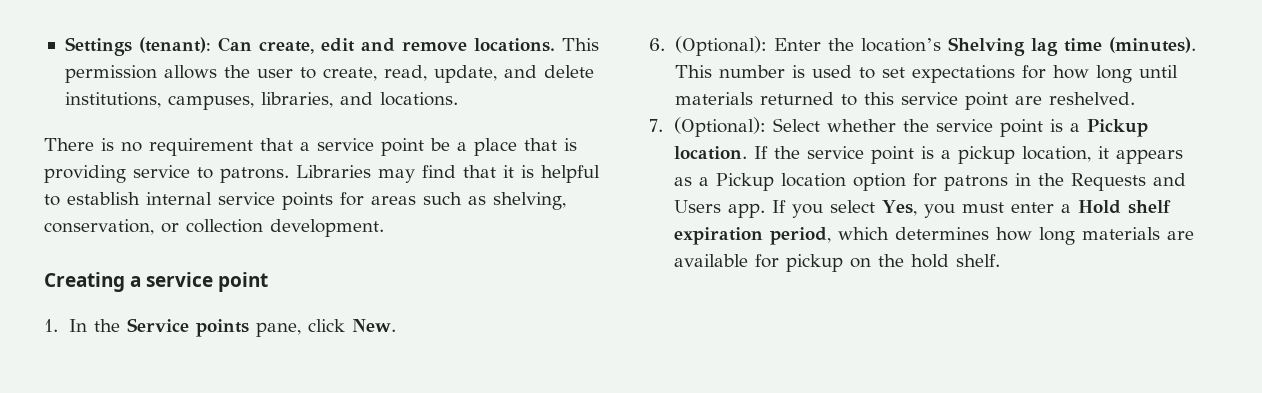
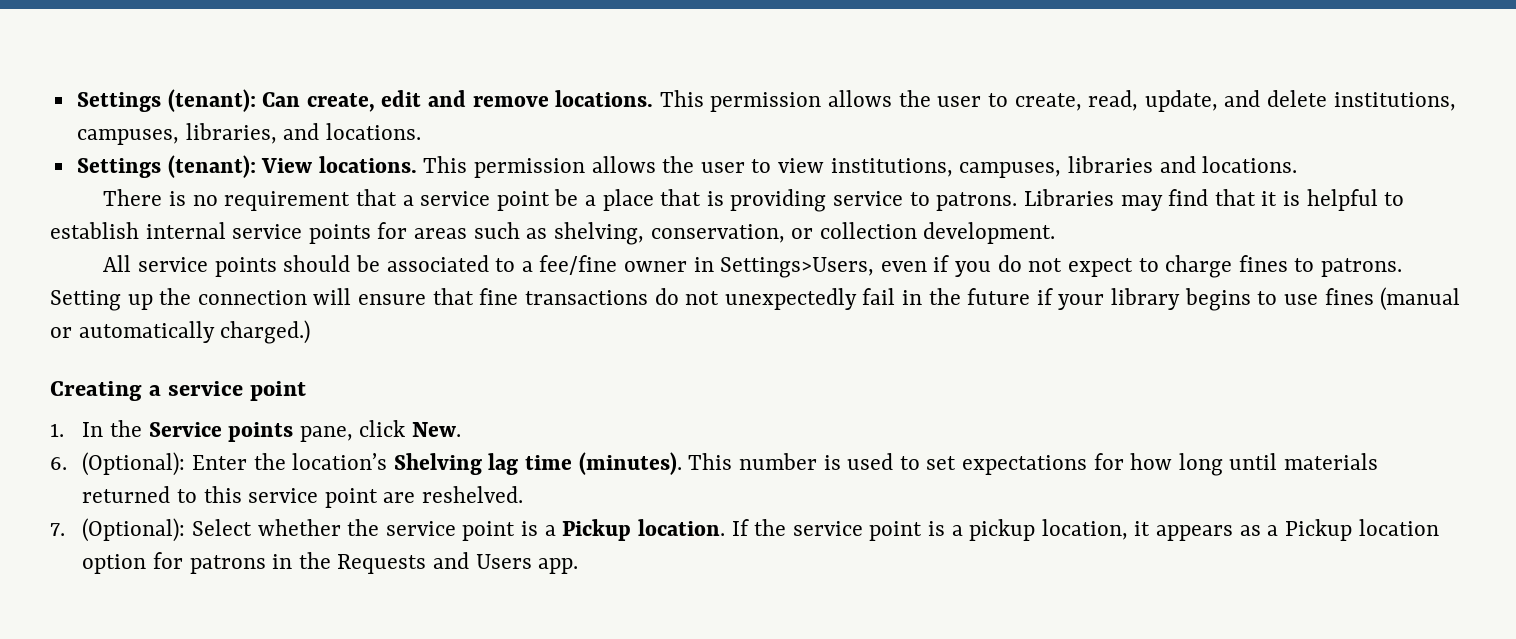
(458, 99) none -> [76,155,1298,178] // Settings (tenant): View locations. This permission allows the user to view institutions, campuses, libraries and locations.
(384, 228) none -> [103,255,1403,278] [50,287,1461,311] [50,320,311,344] // All service points should be associated to a fee/fine owner in Settings>Users, even if you do not expect to charge fines to patrons. Setting up the connection will ensure that fine transactions do not unexpectedly fail in the future if your library begins to use fines (manual or automatically charged.)
[772,200,1172,218] [674,227,1195,245] [674,254,1001,272] If you select Yes, you must enter a Hold shelf expiration period, which determines how long materials are available for pickup on the hold shelf. -> (579, 566) none

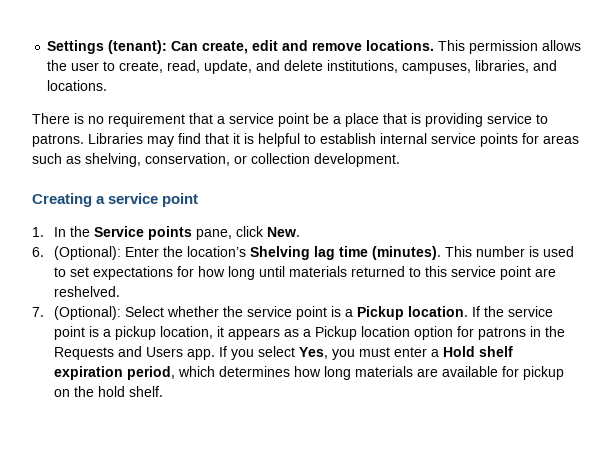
[76,155,1298,178] // Settings (tenant): View locations. This permission allows the user to view institutions, campuses, libraries and locations. -> (108, 85) none
[103,255,1403,278] [50,287,1461,311] [50,320,311,344] // All service points should be associated to a fee/fine owner in Settings>Users, even if you do not expect to charge fines to patrons. Setting up the connection will ensure that fine transactions do not unexpectedly fail in the future if your library begins to use fines (manual or automatically charged.) -> (400, 160) none
(579, 566) none -> [218,346,513,360] [53,366,564,380] [53,386,163,397] If you select Yes, you must enter a Hold shelf expiration period, which determines how long materials are available for pickup on the hold shelf.

